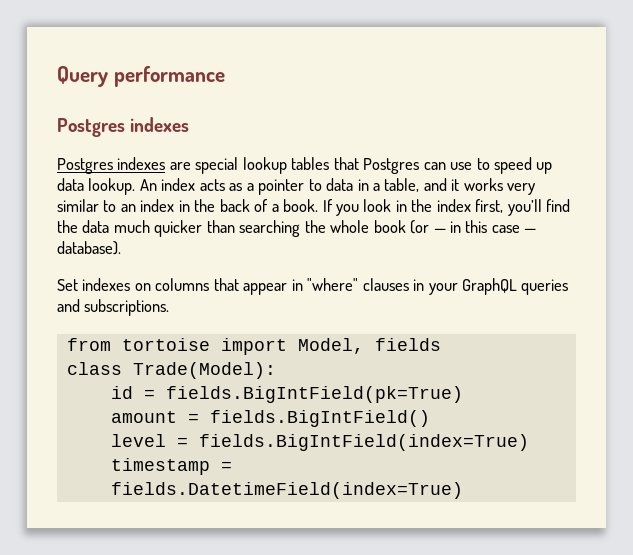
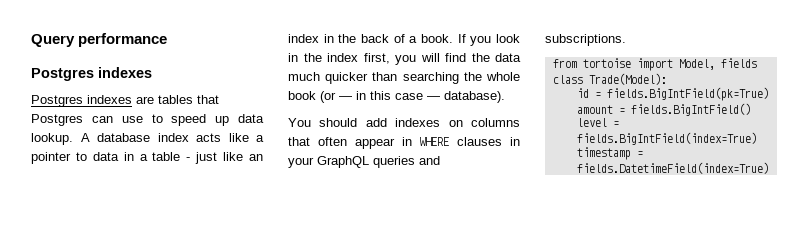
[195,157,287,174] special lookup -> (154, 100) none
[139,179,157,191] An -> [80,133,150,142] A database
[229,183,243,191] as -> [228,133,249,142] like
[384,178,536,195] [57,199,117,212] table, and it works very similar to -> [152,152,244,164] table - just like
[507,199,542,216] you’ll -> [395,53,440,65] you will
[57,279,78,291] Set -> [288,118,387,127] You should add
(239, 284) none -> [317,137,347,146] often
[307,278,359,291] "where" -> [419,137,450,146] WHERE

